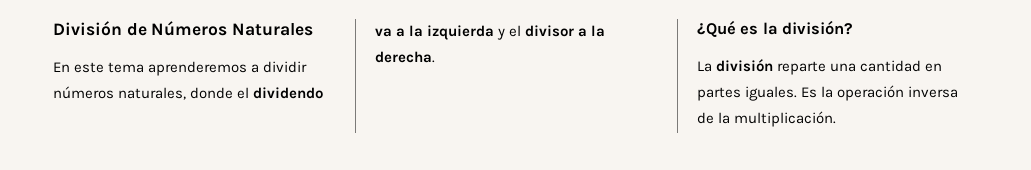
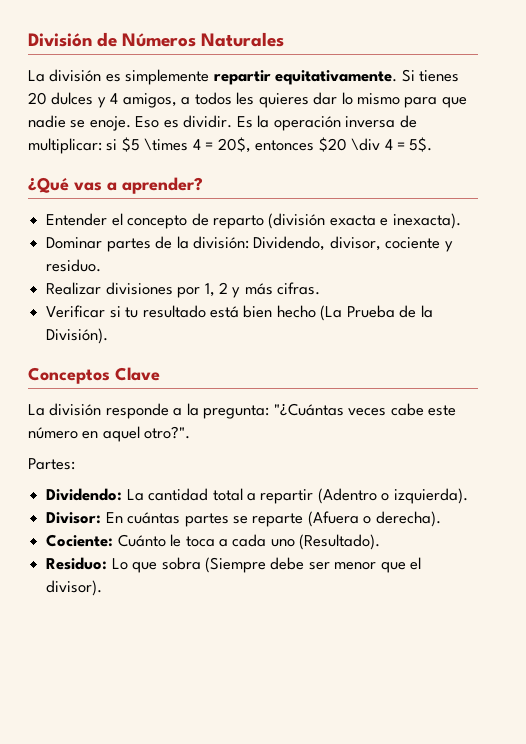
[53,61,308,76] [53,86,324,100] [375,25,606,40] [375,51,435,63] [697,20,854,37] [697,59,943,75] [697,86,798,101] En este tema aprenderemos a dividir números naturales, donde el dividendo va a la izquierda y el divisor a la derecha. // ¿Qué es la división? // La división reparte una cantidad en partes iguales. -> [28,69,460,85] [28,92,467,108] [28,115,233,131] La división es simplemente repartir equitativamente. Si tienes 20 dulces y 4 amigos, a todos les quieres dar lo mismo para que nadie se enoje. Eso es dividir.
[718,111,837,127] la multiplicación. -> [28,137,433,154] [28,177,203,194] [46,213,461,229] [46,236,453,252] [46,259,102,272] [46,282,321,298] [46,305,433,321] [46,328,109,344] [28,367,160,384] [28,403,457,419] [28,426,191,442] [28,458,75,470] [46,488,468,504] [46,511,441,527] [46,534,381,550] [46,557,422,573] [46,580,103,596] multiplicar: si $5 \times 4 = 20$, entonces $20 \div 4 = 5$. // ¿Qué vas a aprender? // Entender el concepto de reparto (división exacta e inexacta). // Dominar partes de la división: Dividendo, divisor, cociente y residuo. // Realizar divisiones por 1, 2 y más cifras. // Verificar si tu resultado está bien hecho (La Prueba de la División). // Conceptos Clave // La división responde a la pregunta: "¿Cuántas veces cabe este número en aquel otro?". // Partes: // Dividendo: La cantidad total a repartir (Adentro o izquierda). // Divisor: En cuántas partes se reparte (Afuera o derecha). // Cociente: Cuánto le toca a cada uno (Resultado). // Residuo: Lo que sobra (Siempre debe ser menor que el divisor).

